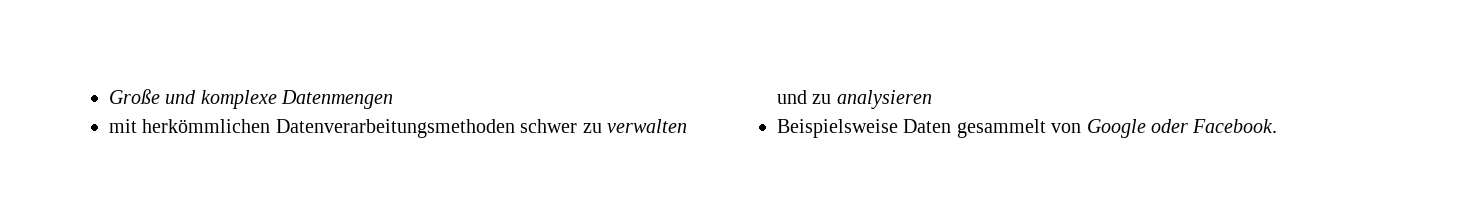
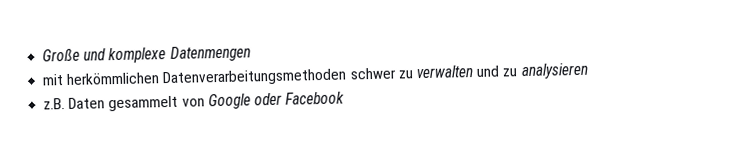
[777,119,898,138] Beispielsweise -> [43,98,66,110] z.B.
[1192,119,1278,133] Facebook. -> [285,91,346,105] Facebook

